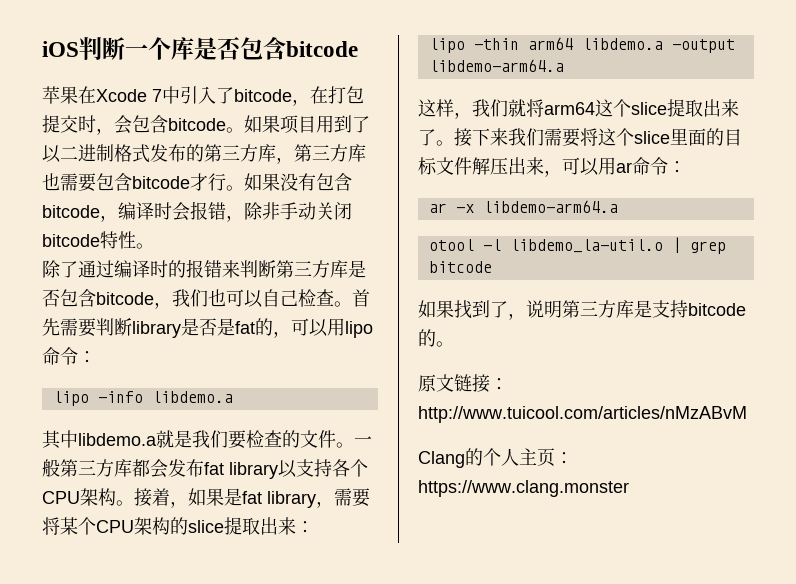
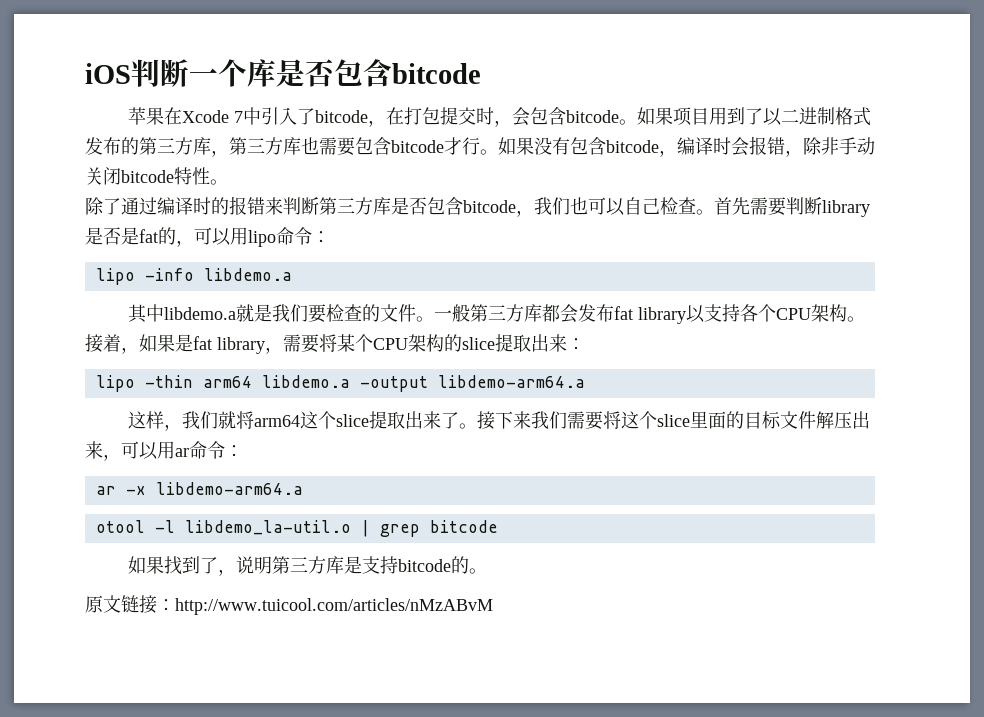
[418,448,573,468] [418,480,629,497] // Clang的个人主页：https://www.clang.monster -> (493, 606) none

